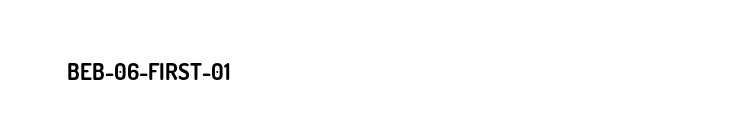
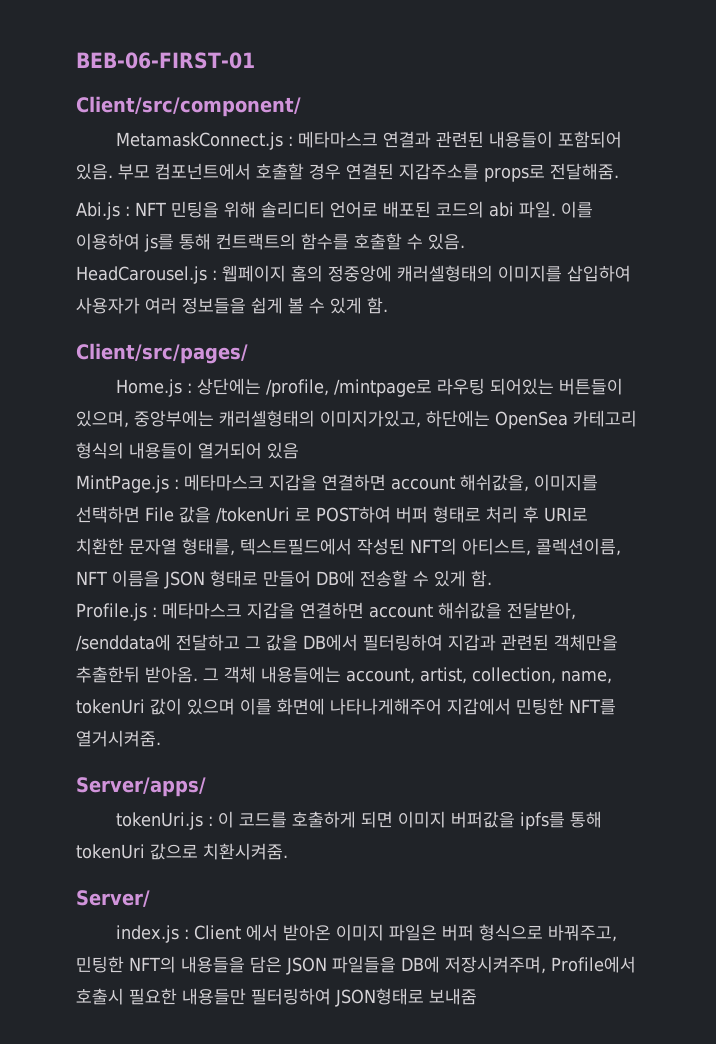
(230, 71) none -> [76,96,301,117] [116,131,623,150] [76,163,619,182] [76,201,593,220] [76,233,465,252] [76,265,631,284] [76,297,388,314] [76,343,248,364] [116,378,624,397] [76,410,637,429] [76,442,299,459] [76,474,598,493] [76,506,588,523] [76,538,621,556] [76,570,492,589] [76,602,576,621] [76,634,618,651] [76,666,612,684] [76,698,616,715] [76,730,161,747] [76,777,206,797] [116,811,603,830] [76,843,288,860] [76,890,150,907] [116,924,618,943] [76,956,636,975] [76,988,477,1007] // Client/src/component/ // MetamaskConnect.js : 메타마스크 연결과 관련된 내용들이 포함되어 있음. 부모 컴포넌트에서 호출할 경우 연결된 지갑주소를 props로 전달해줌. // Abi.js : NFT 민팅을 위해 솔리디티 언어로 배포된 코드의 abi 파일. 이를 이용하여 js를 통해 컨트랙트의 함수를 호출할 수 있음. // HeadCarousel.js : 웹페이지 홈의 정중앙에 캐러셀형태의 이미지를 삽입하여 사용자가 여러 정보들을 쉽게 볼 수 있게 함. // Client/src/pages/ // Home.js : 상단에는 /profile, /mintpage로 라우팅 되어있는 버튼들이 있으며, 중앙부에는 캐러셀형태의 이미지가있고, 하단에는 OpenSea 카테고리 형식의 내용들이 열거되어 있음 // MintPage.js : 메타마스크 지갑을 연결하면 account 해쉬값을, 이미지를 선택하면 File 값을 /tokenUri 로 POST하여 버퍼 형태로 처리 후 URI로 치환한 문자열 형태를, 텍스트필드에서 작성된 NFT의 아티스트, 콜렉션이름, NFT 이름을 JSON 형태로 만들어 DB에 전송할 수 있게 함. // Profile.js : 메타마스크 지갑을 연결하면 account 해쉬값을 전달받아, /senddata에 전달하고 그 값을 DB에서 필터링하여 지갑과 관련된 객체만을 추출한뒤 받아옴. 그 객체 내용들에는 account, artist, collection, name, tokenUri 값이 있으며 이를 화면에 나타나게해주어 지갑에서 민팅한 NFT를 열거시켜줌. // Server/apps/ // tokenUri.js : 이 코드를 호출하게 되면 이미지 버퍼값을 ipfs를 통해 tokenUri 값으로 치환시켜줌. // Server/ // index.js : Client 에서 받아온 이미지 파일은 버퍼 형식으로 바꿔주고, 민팅한 NFT의 내용들을 담은 JSON 파일들을 DB에 저장시켜주며, Profile에서 호출시 필요한 내용들만 필터링하여 JSON형태로 보내줌

